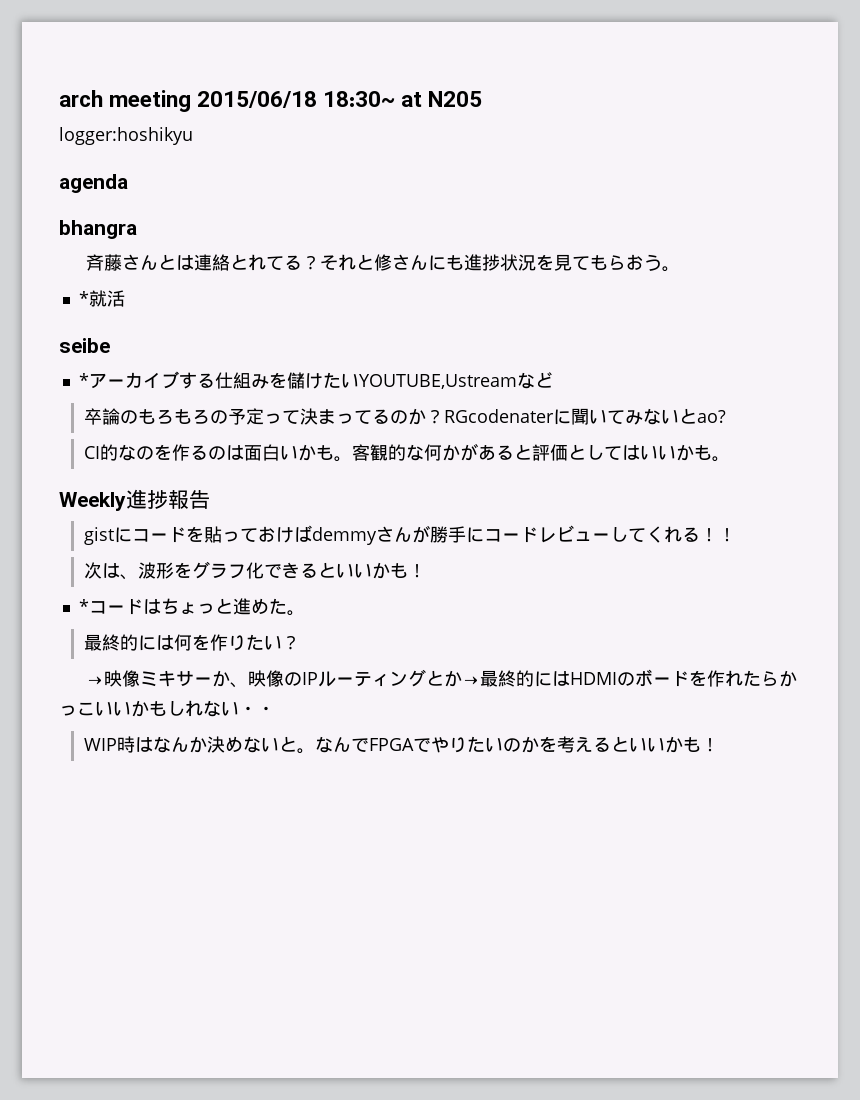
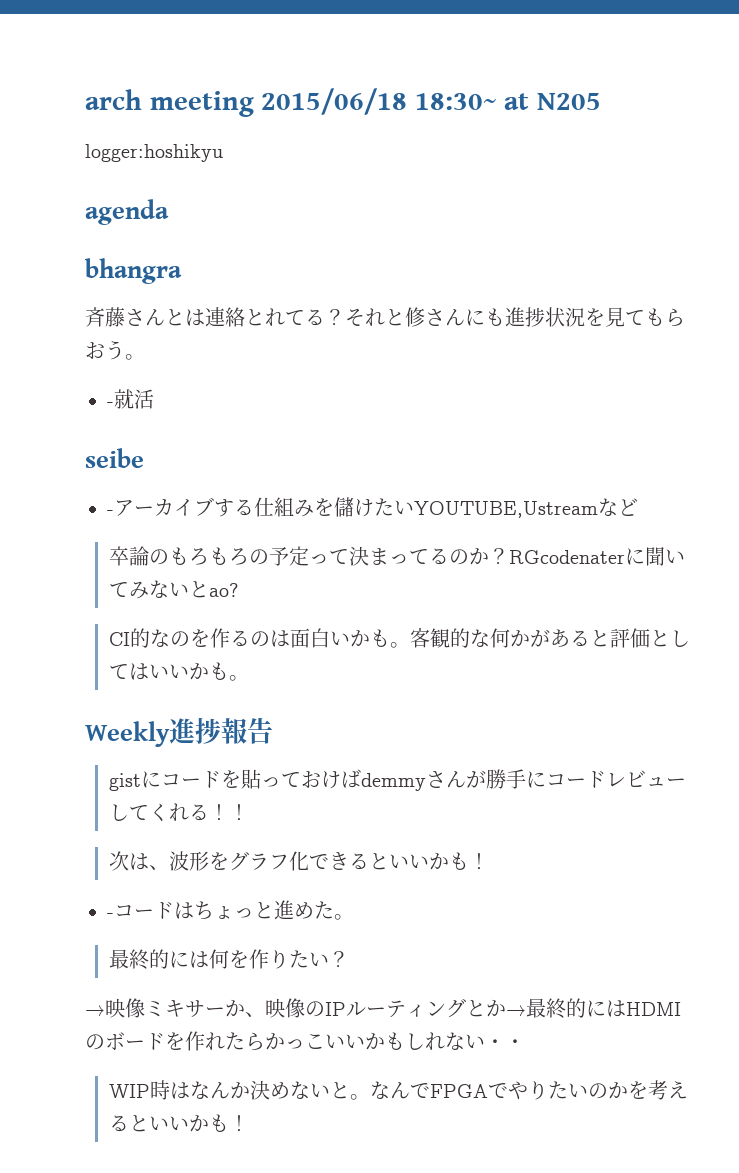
[78,291,89,305] * -> [107,402,114,407] -
[78,373,89,387] * -> [107,510,114,515] -
[78,599,89,613] * -> [107,913,114,918] -

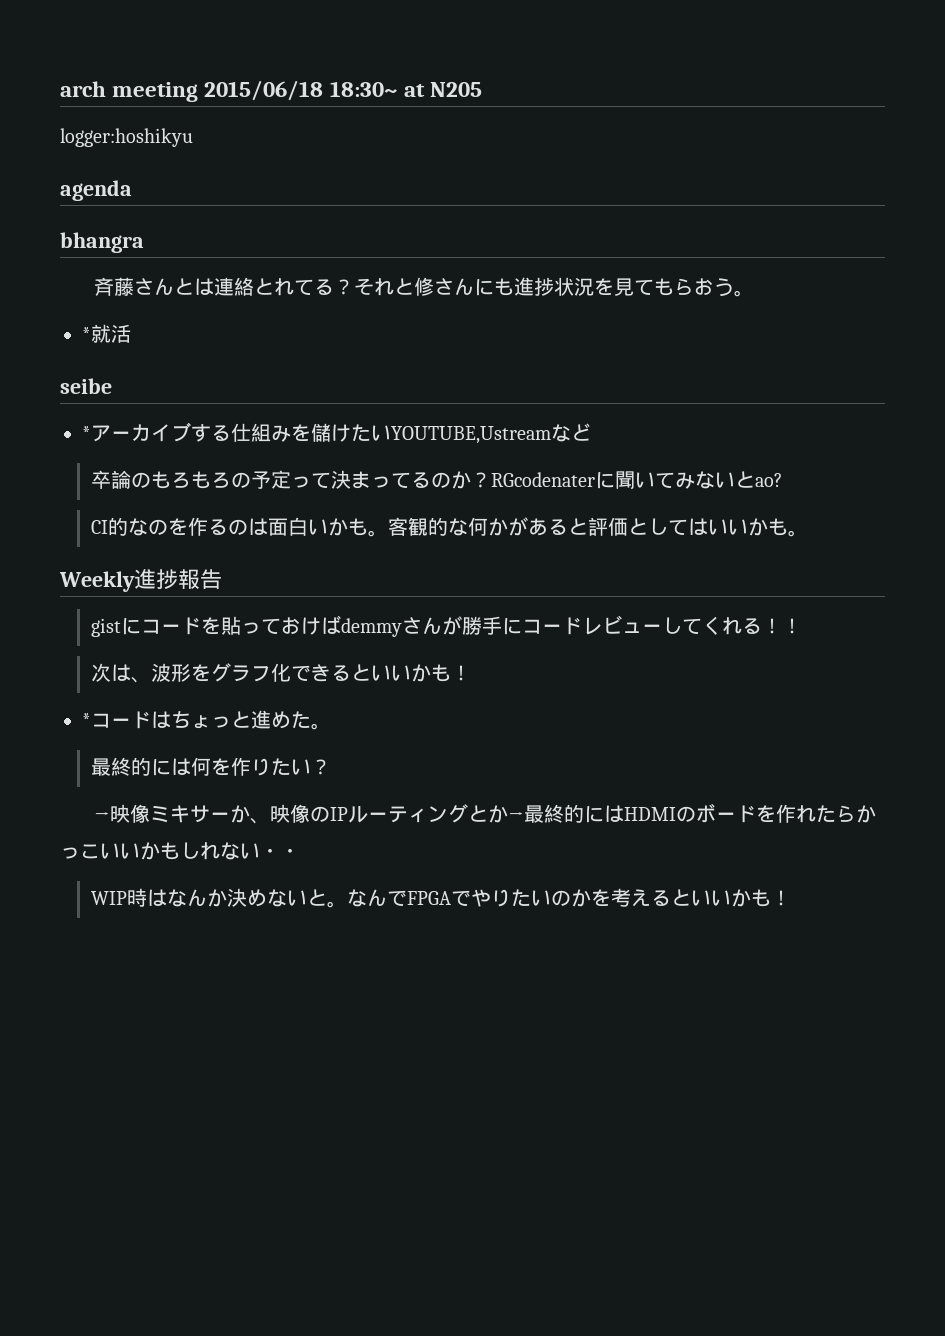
[107,402,114,407] - -> [82,327,91,341] *
[107,510,114,515] - -> [82,426,91,440] *
[107,913,114,918] - -> [82,713,91,727] *

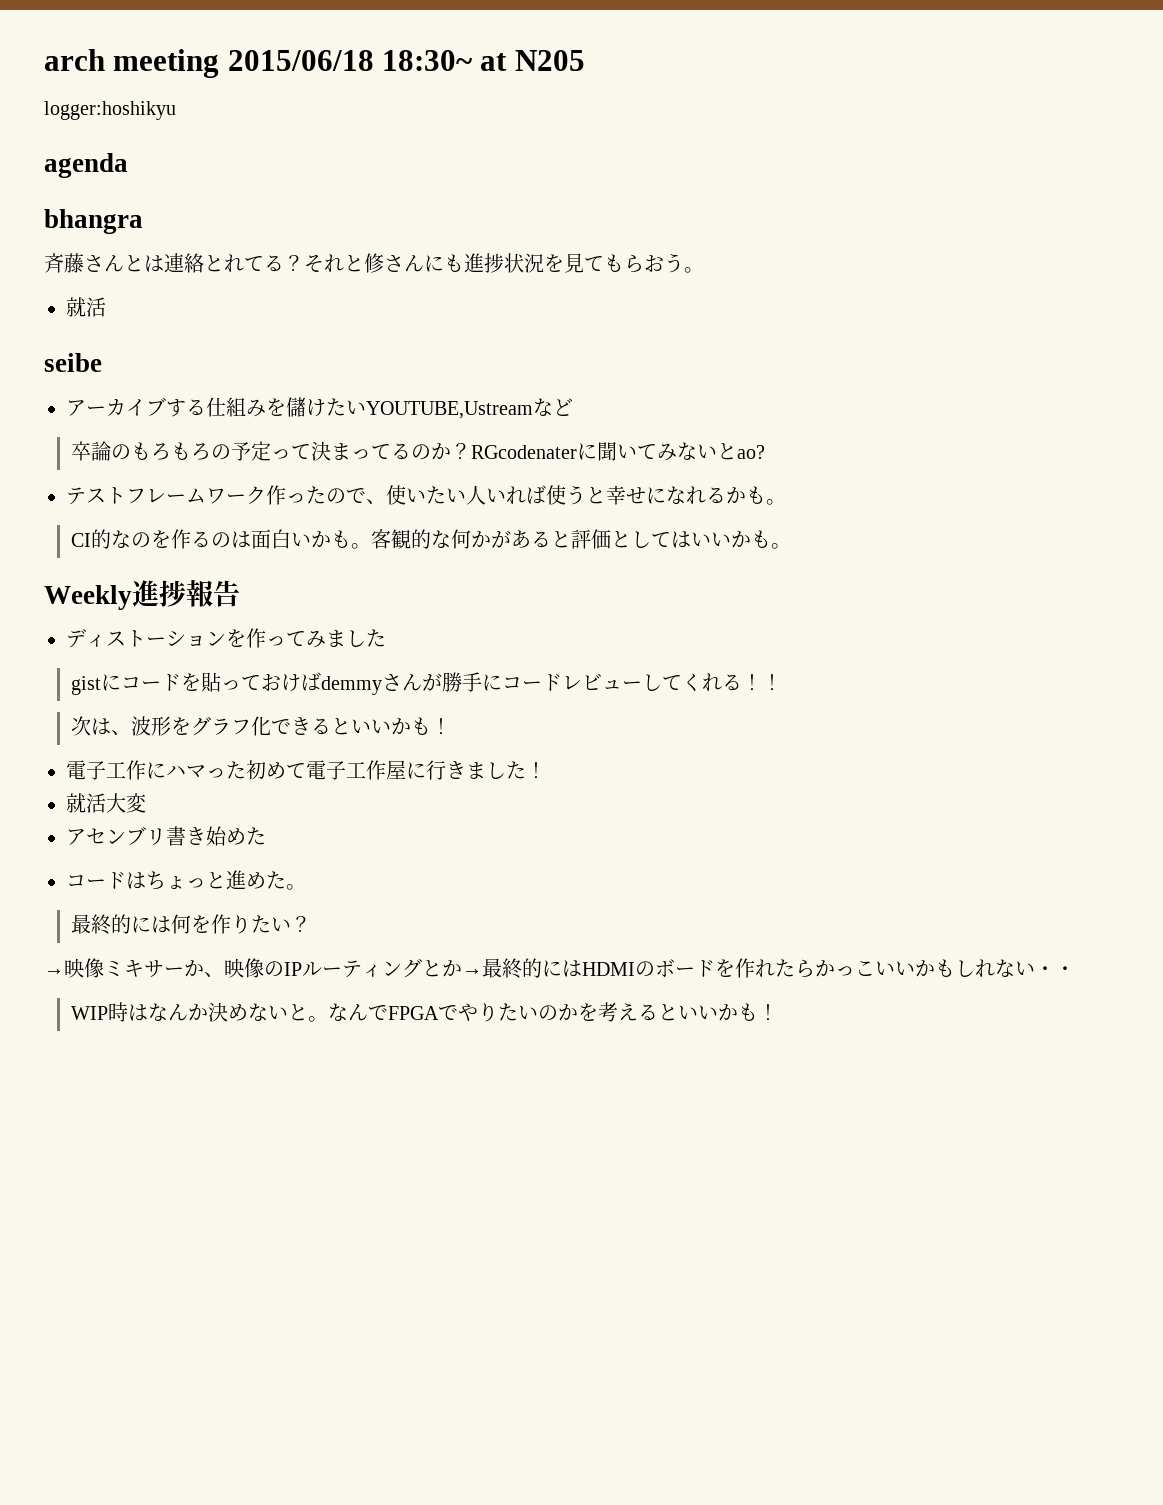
[82,327,91,341] * -> (704, 270) none
[82,426,91,440] * -> (102, 362) none
(783, 480) none -> [66,485,786,505] // テストフレームワーク作ったので、使いたい人いれば使うと幸せになれるかも。
(222, 579) none -> [66,628,386,648] // ディストーションを作ってみました
[82,713,91,727] * -> [66,760,546,780] [66,793,146,813] [66,826,266,846] 電子工作にハマった初めて電子工作屋に行きました！ // 就活大変 // アセンブリ書き始めた //

